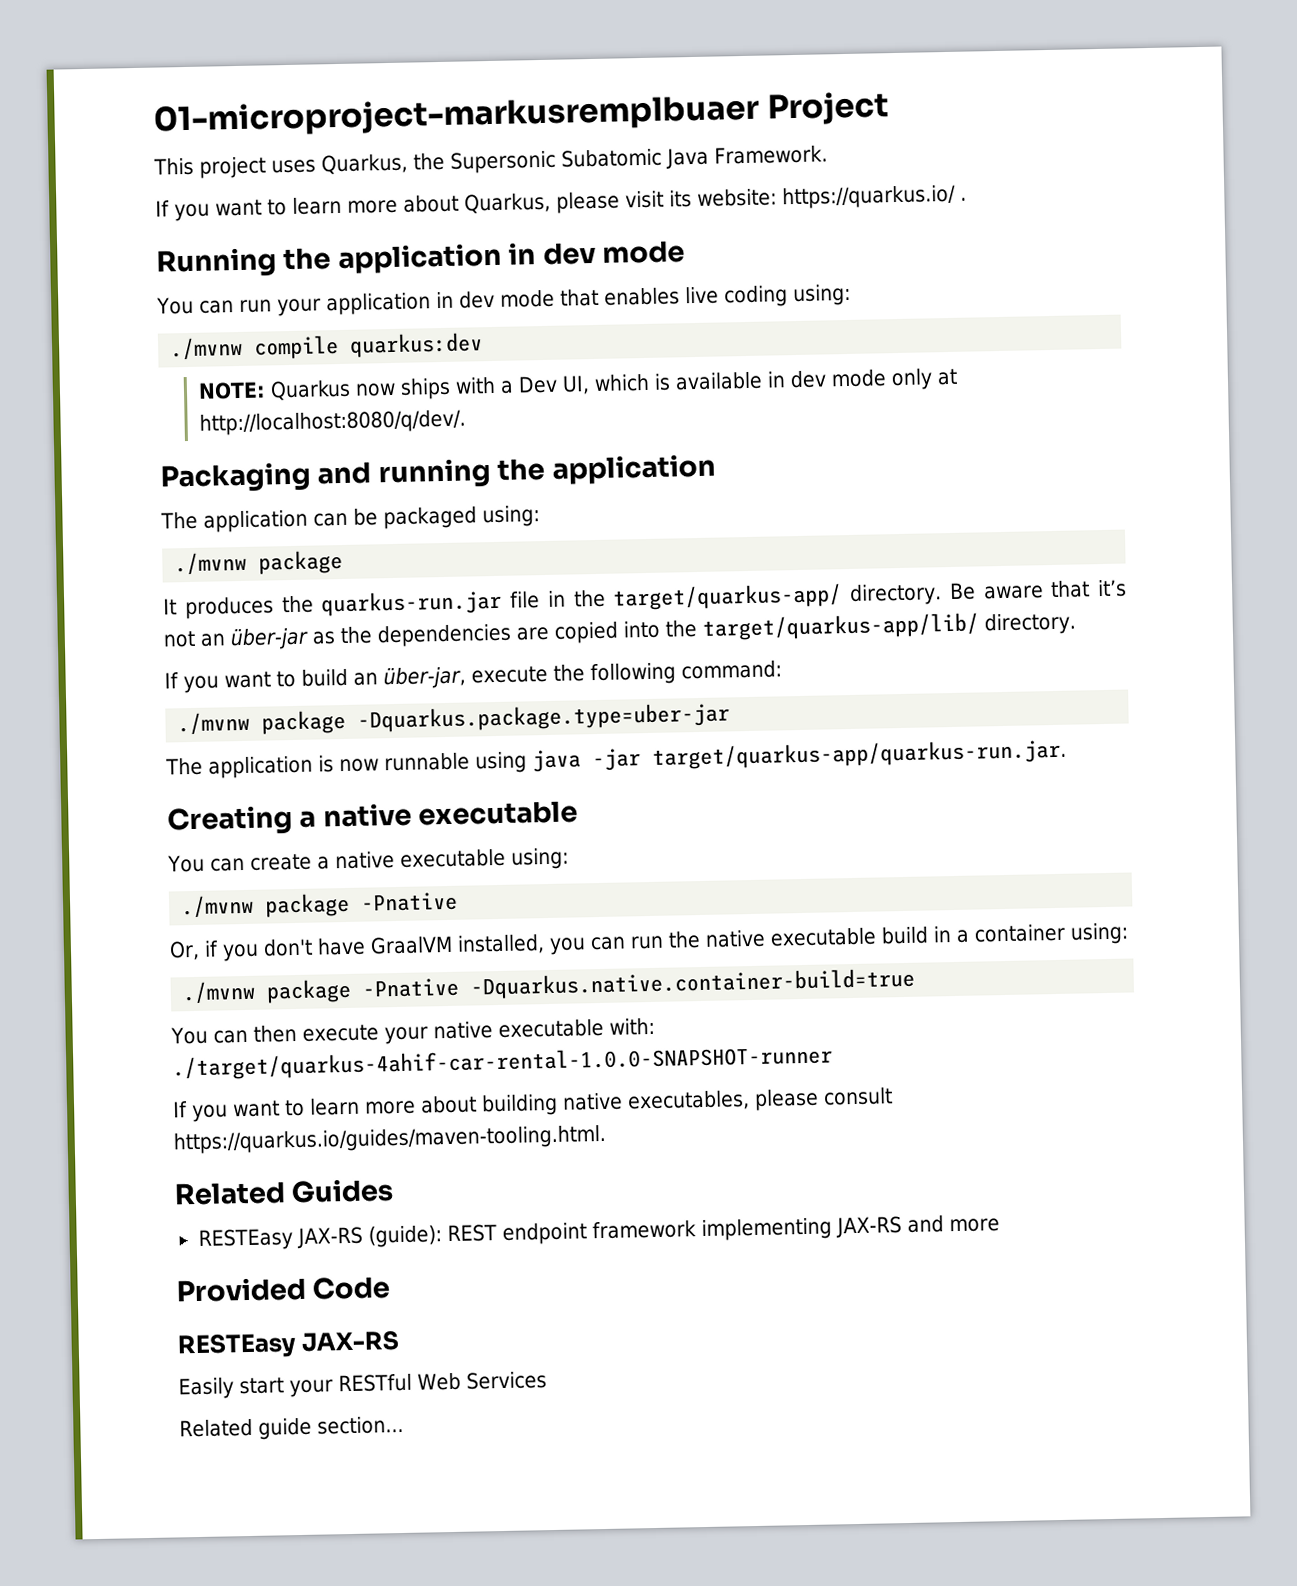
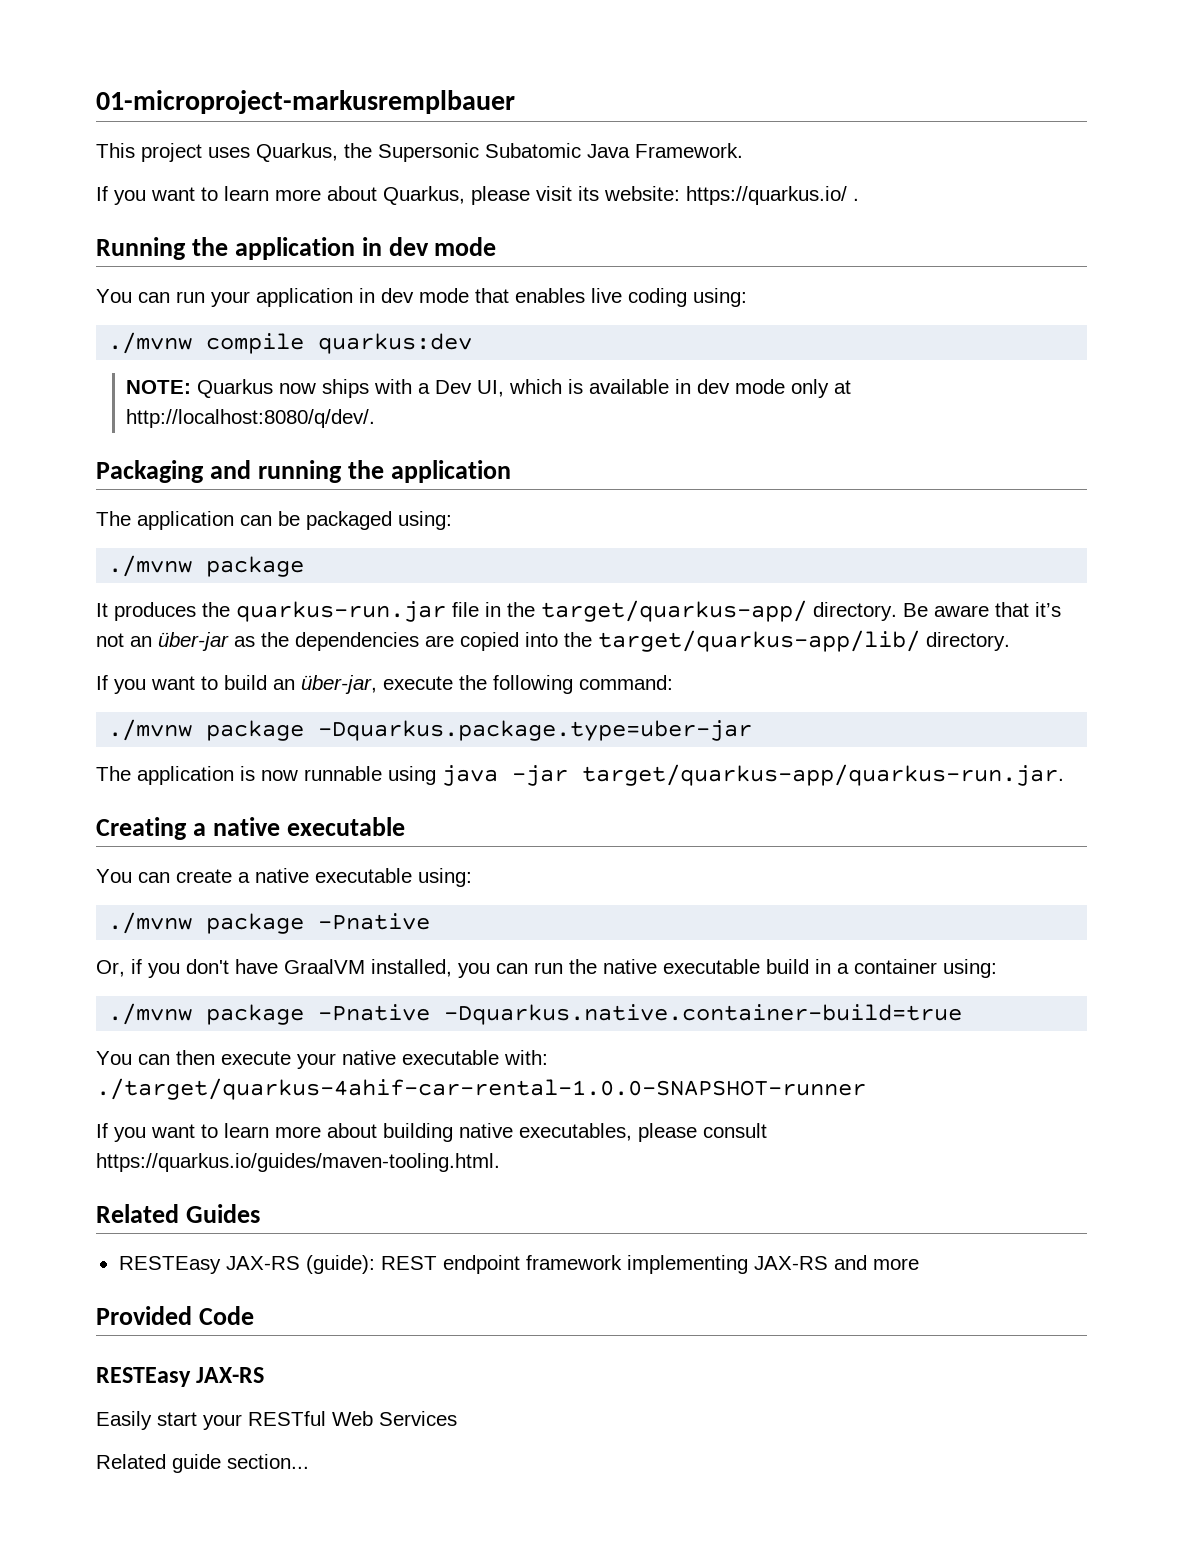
[153,91,889,138] 01-microproject-markusremplbuaer Project -> [96,90,515,114] 01-microproject-markusremplbauer

